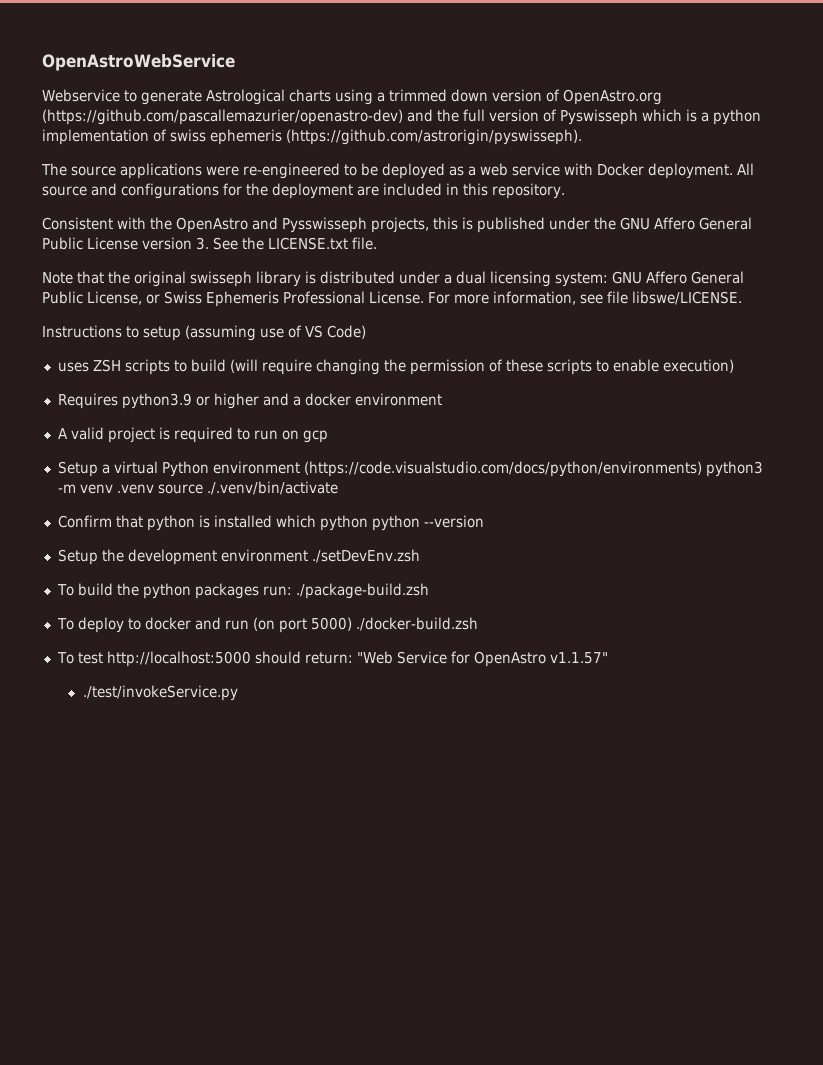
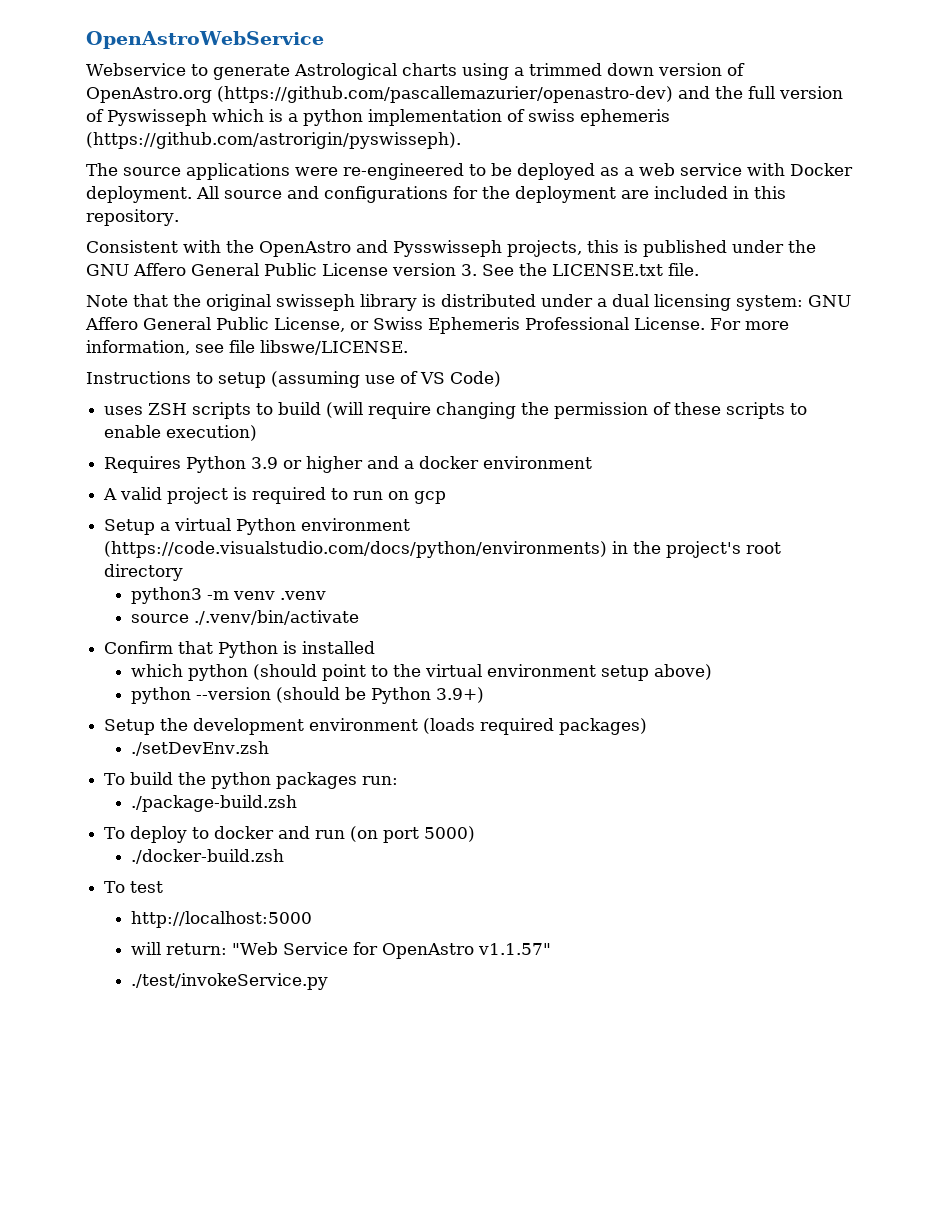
[121,393,192,409] python3.9 -> [186,456,279,473] Python 3.9
(702, 469) none -> [612,541,782,558] [104,564,184,581] in the project's root directory //
(154, 489) none -> (326, 595) //
[146,515,195,531] python -> [218,641,279,658] Python
(272, 521) none -> (376, 647) //
[371,515,484,531] python --version -> [252,664,712,681] [130,687,484,704] (should point to the virtual environment setup above) // python --version (should be Python 3.9+)
(308, 555) none -> [423,718,648,735] (loads required packages) //
(292, 591) none -> (399, 780) //
(352, 624) none -> (476, 834) //
(103, 658) none -> (164, 887) //
[254,651,301,664] should -> [130,942,161,955] // will

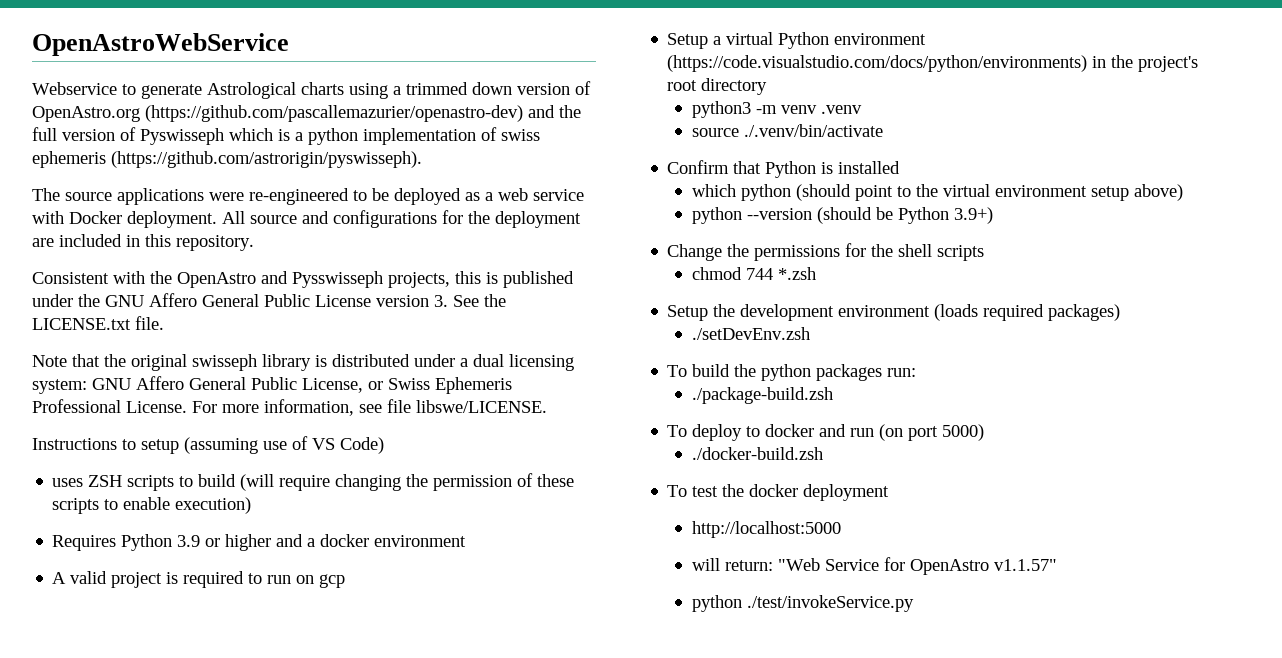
(484, 695) none -> [667,243,985,261] [691,267,816,280] // Change the permissions for the shell scripts // chmod 744 *.zsh
(164, 887) none -> [722,484,890,501] the docker deployment
(551, 949) none -> [691,595,742,612] python

